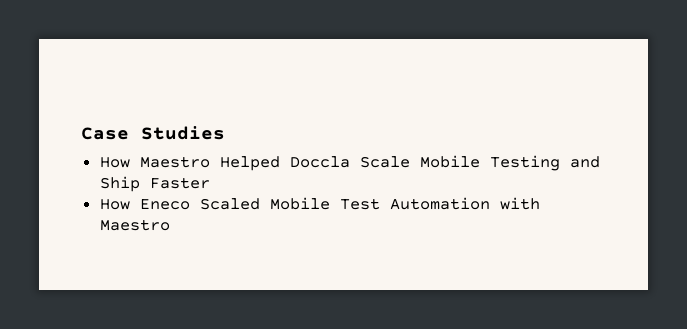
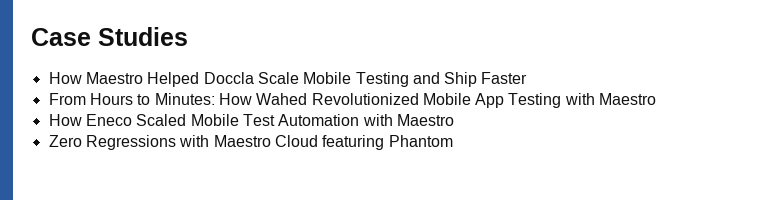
(210, 183) none -> [48,93,657,108] // From Hours to Minutes: How Wahed Revolutionized Mobile App Testing with Maestro
(170, 225) none -> [48,135,453,150] // Zero Regressions with Maestro Cloud featuring Phantom

